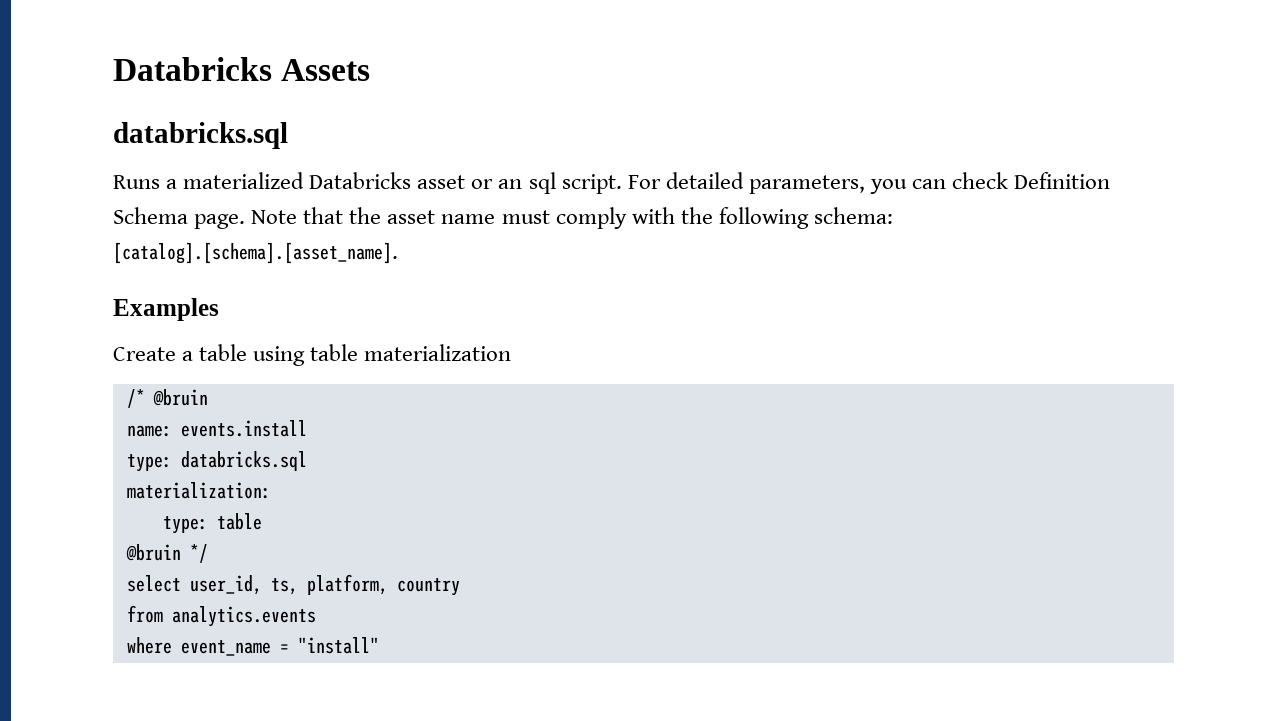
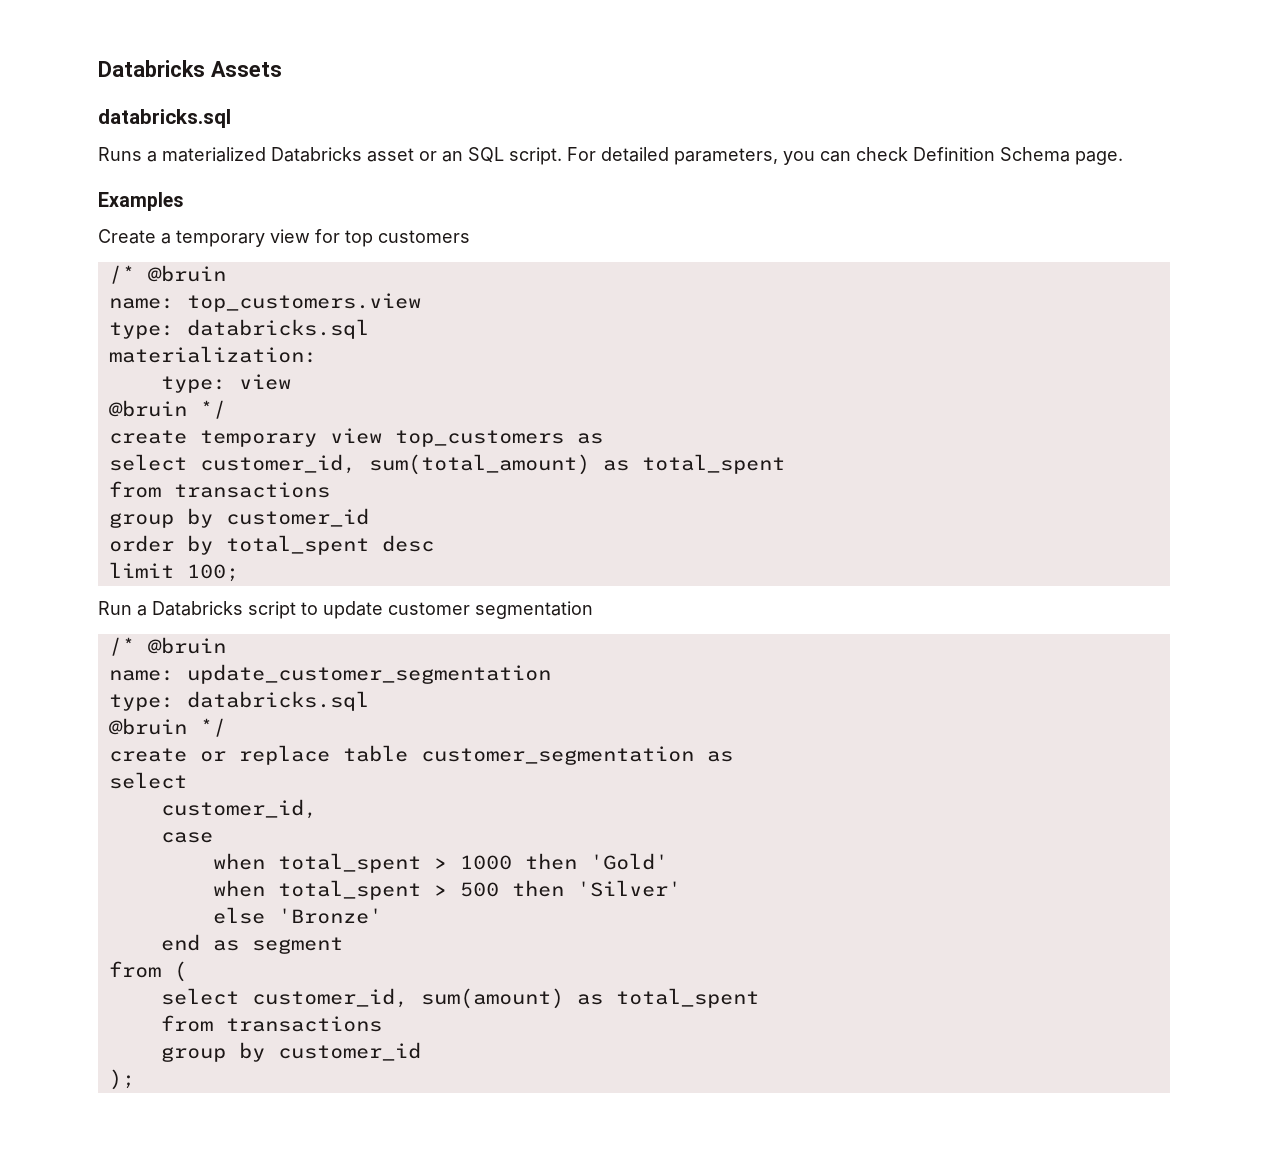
[528,172,556,194] sql -> [468,147,504,163] SQL
[251,207,893,229] [113,242,398,264] [113,298,219,321] [113,344,512,366] [126,389,208,408] [126,420,307,437] Note that the asset name must comply with the following schema: [catalog].[schema].[asset_name]. // Examples // Create a table using table materialization // /* @bruin // name: events.install -> [98,192,183,211] [98,229,470,247] [108,265,226,284] [108,293,421,312] // Examples // Create a temporary view for top customers // /* @bruin // name: top_customers.view
[216,513,262,530] [125,544,208,563] [126,574,460,596] [126,605,316,627] [126,637,379,656] table // @bruin */ // select user_id, ts, platform, country // from analytics.events // where event_name = "install" -> [238,374,291,390] [108,400,226,419] [108,428,603,447] [108,454,785,475] [108,481,330,498] [108,508,369,528] [108,535,434,555] [108,562,239,582] [98,601,593,619] [108,637,226,656] [108,664,551,684] [108,691,369,711] [108,718,226,737] [108,745,733,765] [108,772,187,789] [160,799,317,819] [160,832,213,843] [212,853,668,873] [212,880,681,900] [212,907,382,924] [160,934,343,954] [108,961,187,982] [160,988,759,1009] [160,1015,382,1032] [160,1042,421,1062] [108,1069,135,1090] view // @bruin */ // create temporary view top_customers as // select customer_id, sum(total_amount) as total_spent // from transactions // group by customer_id // order by total_spent desc // limit 100; // Run a Databricks script to update customer segmentation // /* @bruin // name: update_customer_segmentation // type: databricks.sql // @bruin */ // create or replace table customer_segmentation as // select // customer_id, // case // when total_spent > 1000 then 'Gold' // when total_spent > 500 then 'Silver' // else 'Bronze' // end as segment // from ( // select customer_id, sum(amount) as total_spent // from transactions // group by customer_id // );

